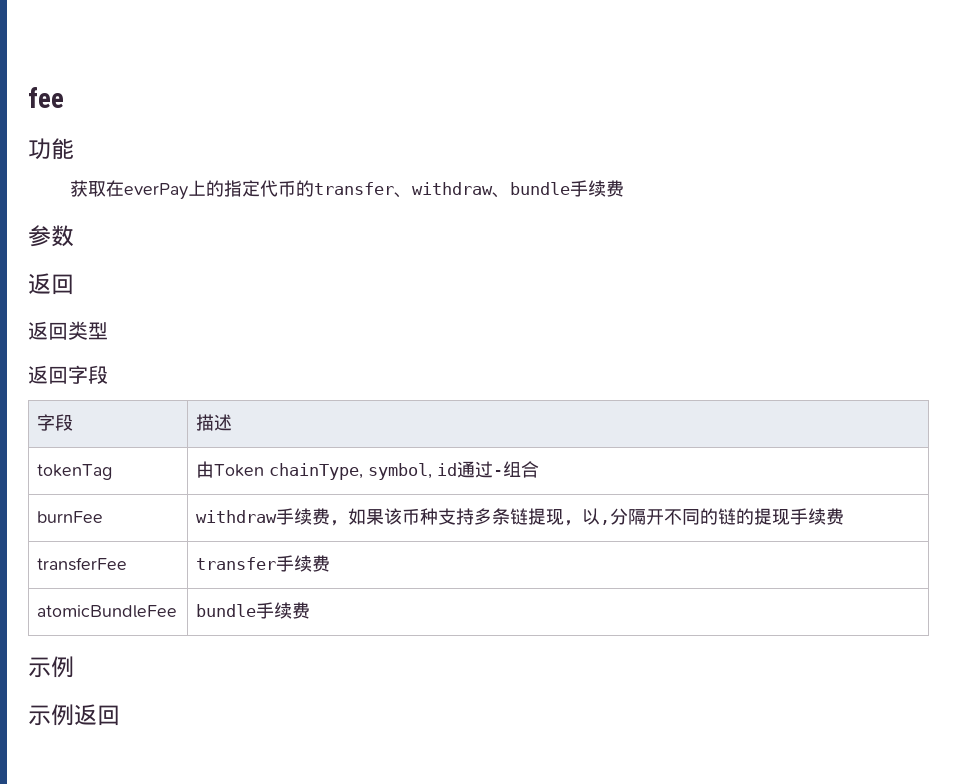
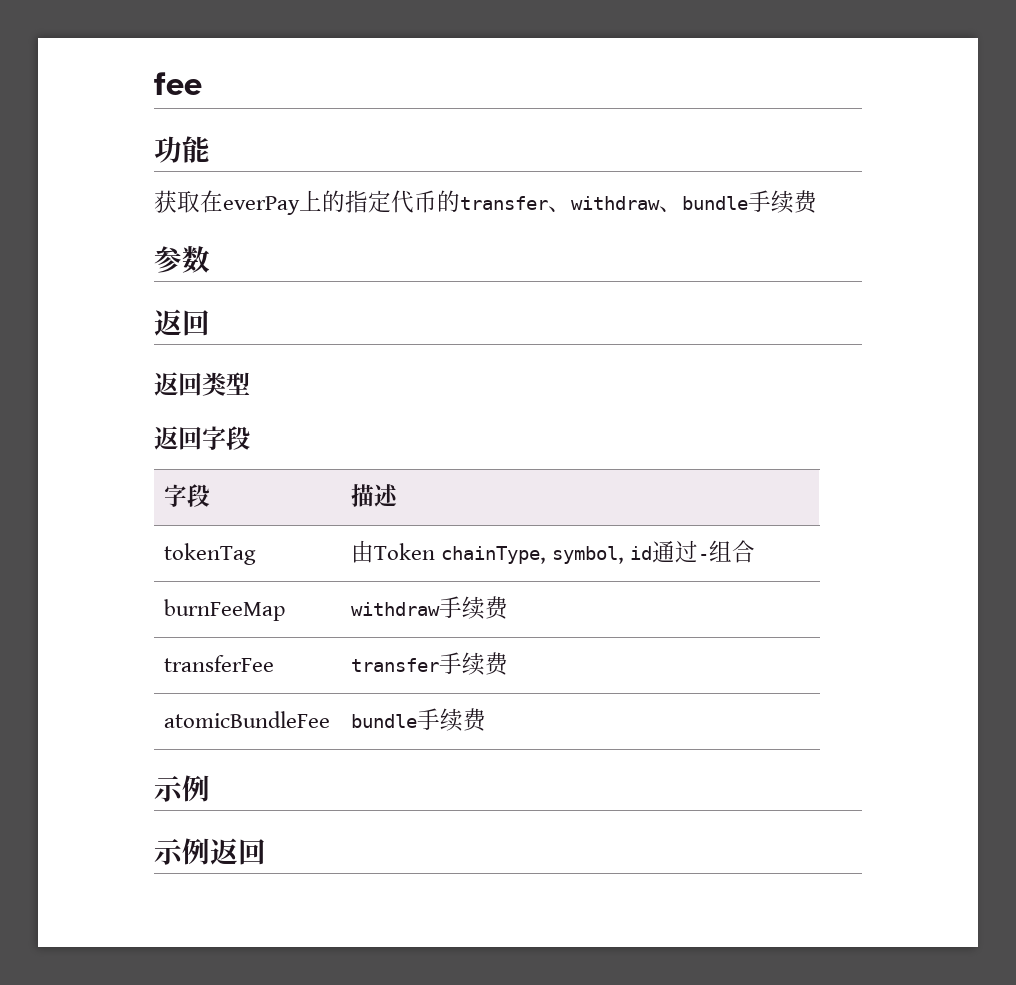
[37,511,104,523] burnFee -> [164,599,286,621] burnFeeMap
[330,508,845,526] ，如果该币种支持多条链提现，以,分隔开不同的链的提现手续费 -> (510, 608) none

